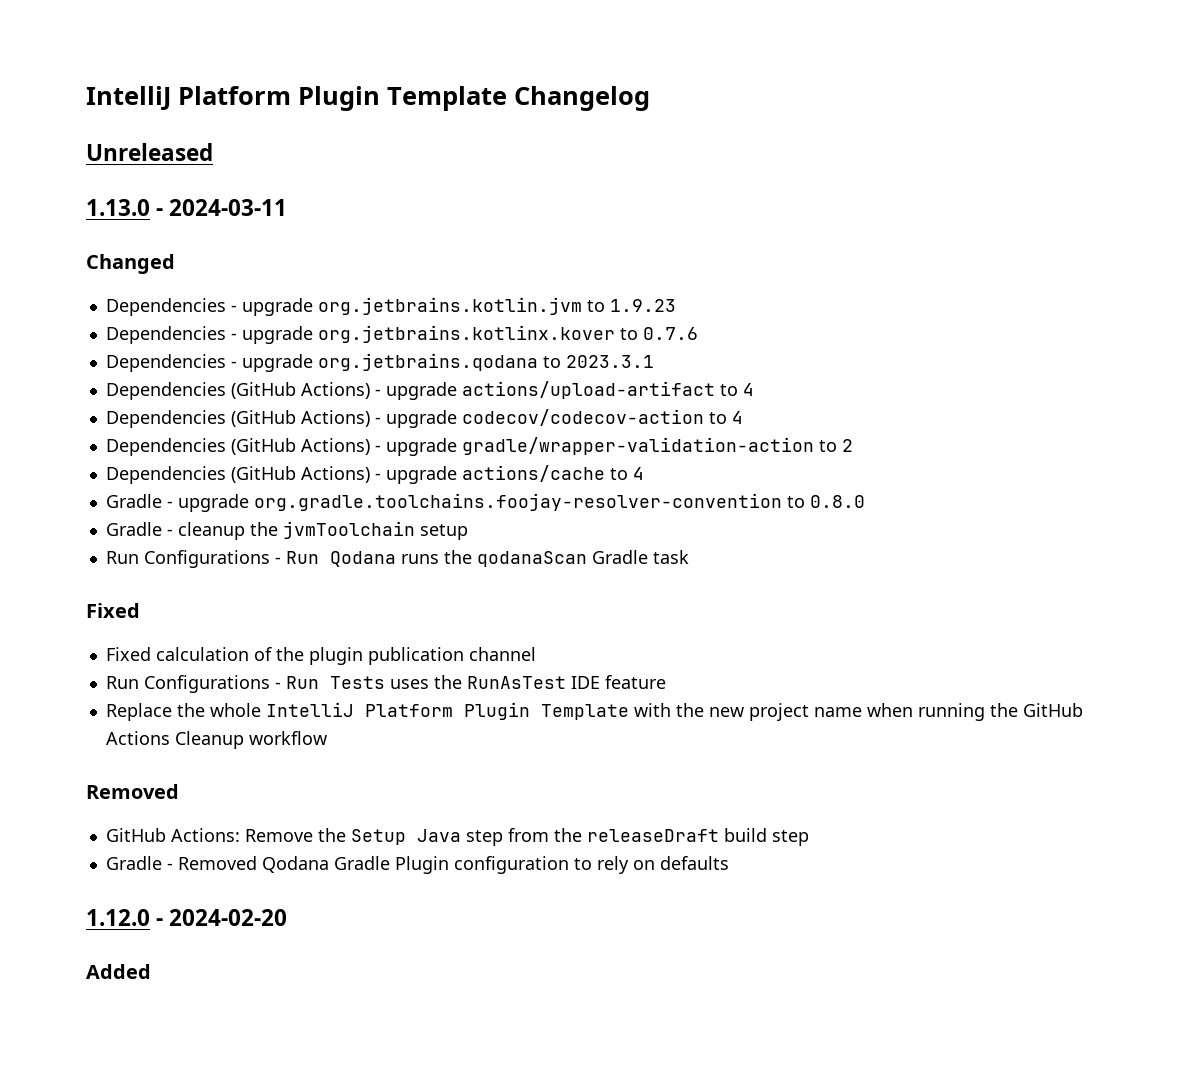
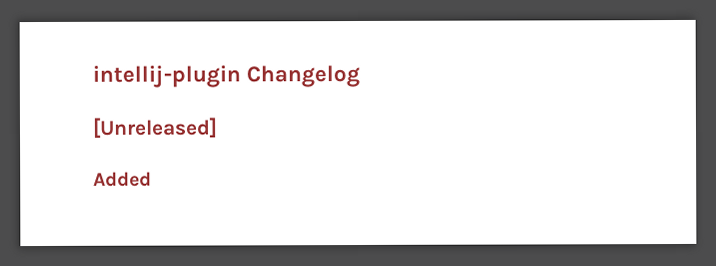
[86,86,650,111] [86,143,213,161] [86,199,288,216] [86,254,175,274] [105,297,676,316] [105,325,698,344] [105,353,654,372] [105,381,754,400] [105,409,743,428] [105,437,853,456] [105,465,644,484] [105,493,865,512] [105,521,468,540] [105,550,689,568] [86,603,140,618] [105,647,536,665] [105,675,666,693] [105,702,1083,721] [105,731,327,749] [86,784,179,799] [105,828,809,846] [105,856,729,874] [86,909,288,926] IntelliJ Platform Plugin Template Changelog // Unreleased // 1.13.0 - 2024-03-11 // Changed // Dependencies - upgrade org.jetbrains.kotlin.jvm to 1.9.23 // Dependencies - upgrade org.jetbrains.kotlinx.kover to 0.7.6 // Dependencies - upgrade org.jetbrains.qodana to 2023.3.1 // Dependencies (GitHub Actions) - upgrade actions/upload-artifact to 4 // Dependencies (GitHub Actions) - upgrade codecov/codecov-action to 4 // Dependencies (GitHub Actions) - upgrade gradle/wrapper-validation-action to 2 // Dependencies (GitHub Actions) - upgrade actions/cache to 4 // Gradle - upgrade org.gradle.toolchains.foojay-resolver-convention to 0.8.0 // Gradle - cleanup the jvmToolchain setup // Run Configurations - Run Qodana runs the qodanaScan Gradle task // Fixed // Fixed calculation of the plugin publication channel // Run Configurations - Run Tests uses the RunAsTest IDE feature // Replace the whole IntelliJ Platform Plugin Template with the new project name when running the GitHub Actions Cleanup workflow // Removed // GitHub Actions: Remove the Setup Java step from the releaseDraft build step // Gradle - Removed Qodana Gradle Plugin configuration to rely on defaults // 1.12.0 - 2024-02-20 -> [92,64,361,88] [92,117,218,138] intellij-plugin Changelog // [Unreleased]

